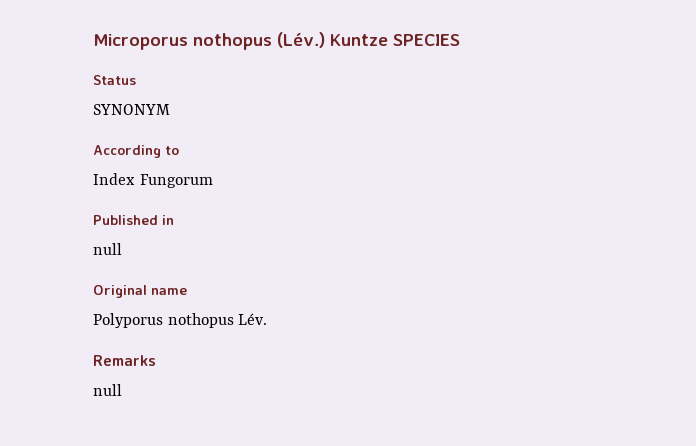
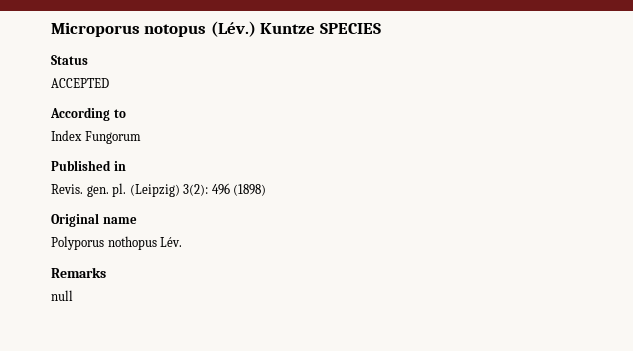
[193,33,272,50] nothopus -> [144,24,207,37] notopus
[93,104,170,115] SYNONYM -> [51,78,109,88] ACCEPTED
[93,243,122,255] null -> [51,183,267,197] Revis. gen. pl. (Leipzig) 3(2): 496 (1898)

